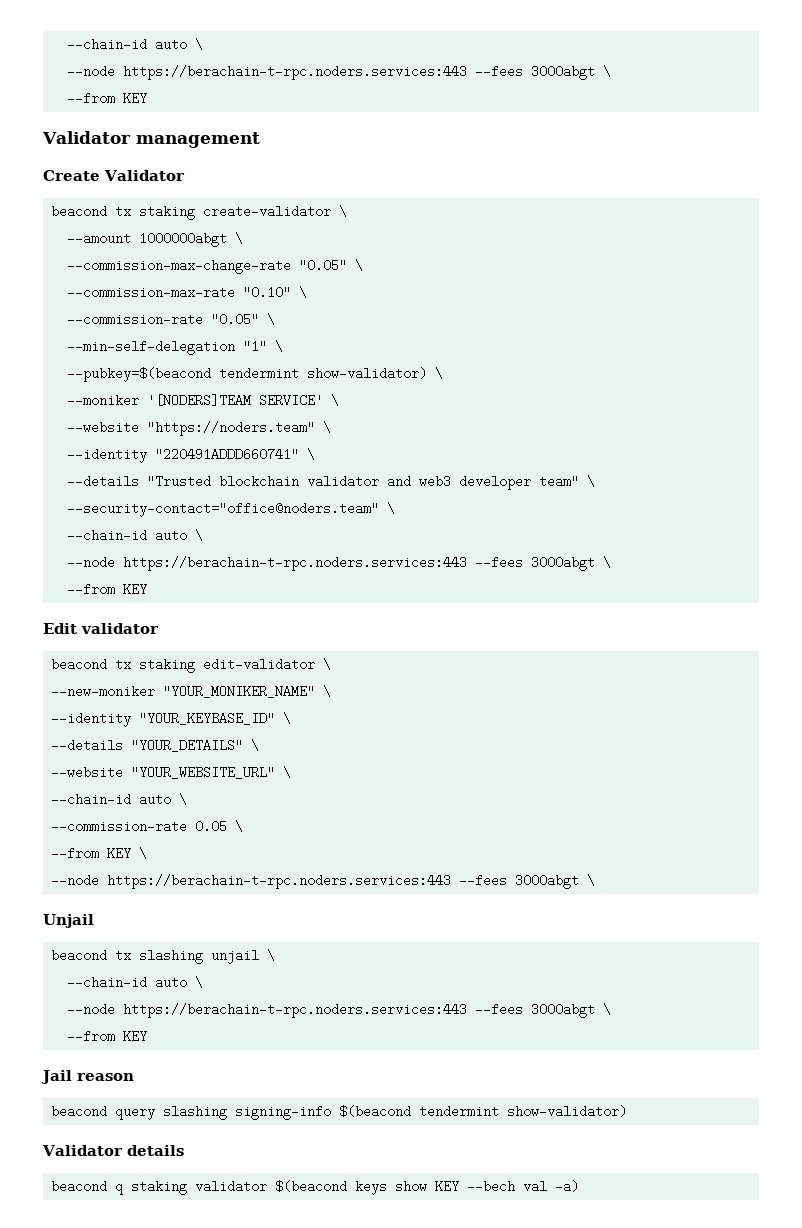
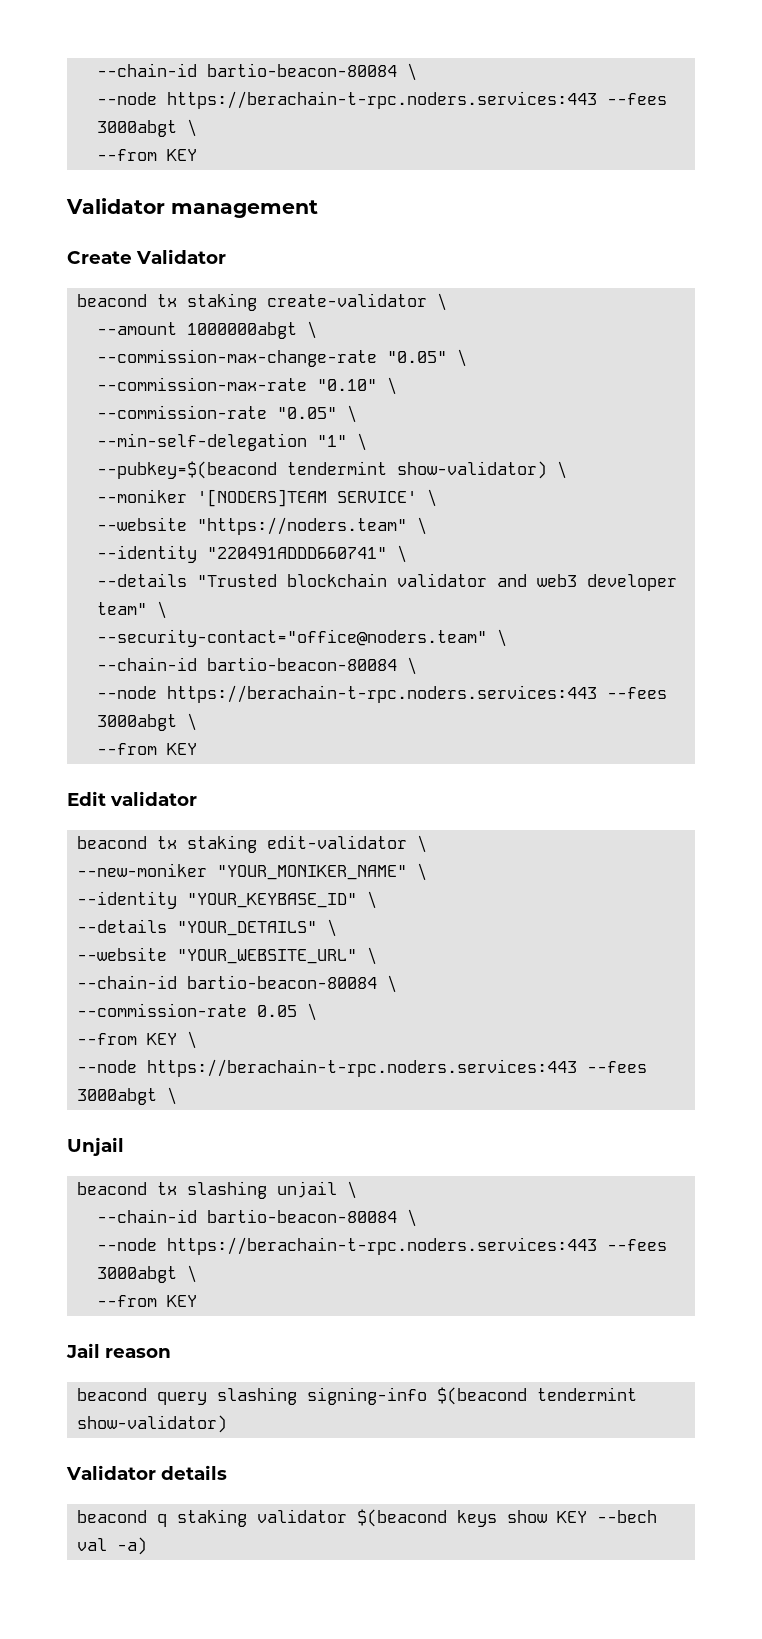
[67,38,188,51] --chain-id auto -> [96,63,397,77] --chain-id bartio-beacon-80084
[155,529,188,542] auto -> [206,657,397,671] bartio-beacon-80084
[139,793,172,806] auto -> [186,975,377,989] bartio-beacon-80084
[155,976,188,989] auto -> [206,1209,397,1223] bartio-beacon-80084

